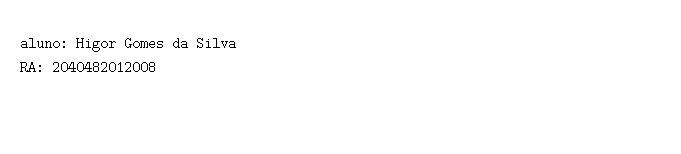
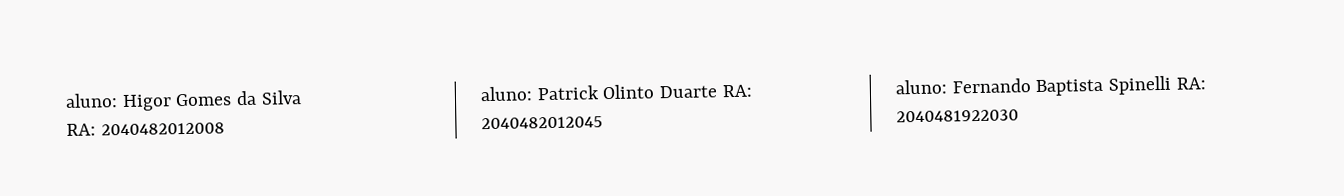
(156, 67) none -> [480,84,752,102] [481,116,603,130] [895,75,1206,97] [896,109,1019,123] // aluno: Patrick Olinto Duarte RA: 2040482012045 // aluno: Fernando Baptista Spinelli RA: 2040481922030

